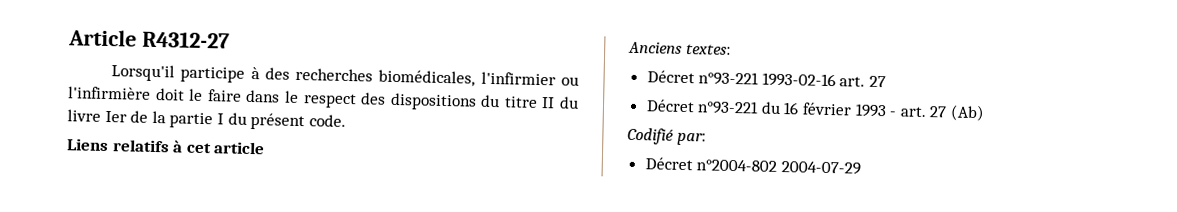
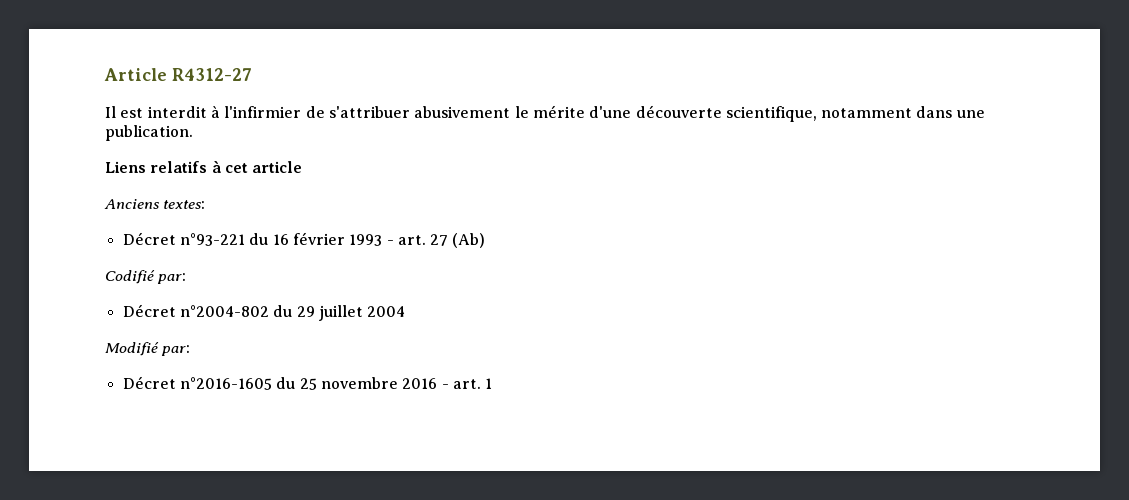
[110,64,579,87] [68,86,579,111] [67,109,346,131] Lorsqu'il participe à des recherches biomédicales, l'infirmier ou l'infirmière doit le faire dans le respect des dispositions du titre II du livre Ier de la partie I du présent code. -> [105,105,985,122] [105,125,193,141] Il est interdit à l'infirmier de s'attribuer abusivement le mérite d'une découverte scientifique, notamment dans une publication.
[646,70,887,88] // Décret n°93-221 1993-02-16 art. 27 -> (206, 204) none
[780,161,861,175] 2004-07-29 -> [273,305,406,321] [105,342,191,356] [122,376,493,390] du 29 juillet 2004 // Modifié par: // Décret n°2016-1605 du 25 novembre 2016 - art. 1

